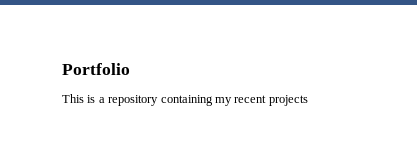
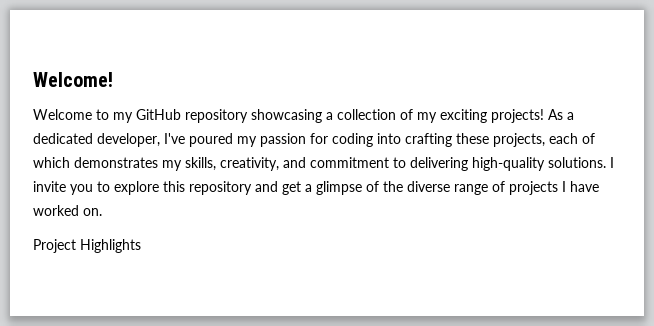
[62,63,130,75] [62,94,308,106] Portfolio // This is a repository containing my recent projects -> [33,72,113,87] [33,109,574,123] [33,133,595,147] [33,157,614,171] [33,181,599,195] [33,205,102,216] [33,239,141,253] Welcome! // Welcome to my GitHub repository showcasing a collection of my exciting projects! As a dedicated developer, I've poured my passion for coding into crafting these projects, each of which demonstrates my skills, creativity, and commitment to delivering high-quality solutions. I invite you to explore this repository and get a glimpse of the diverse range of projects I have worked on. // Project Highlights

